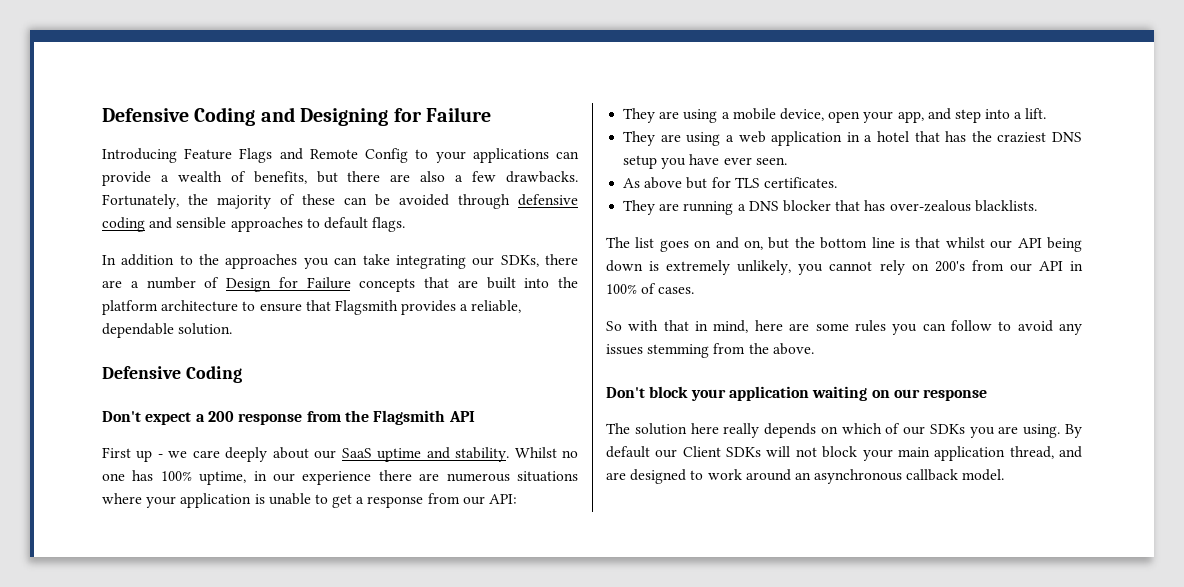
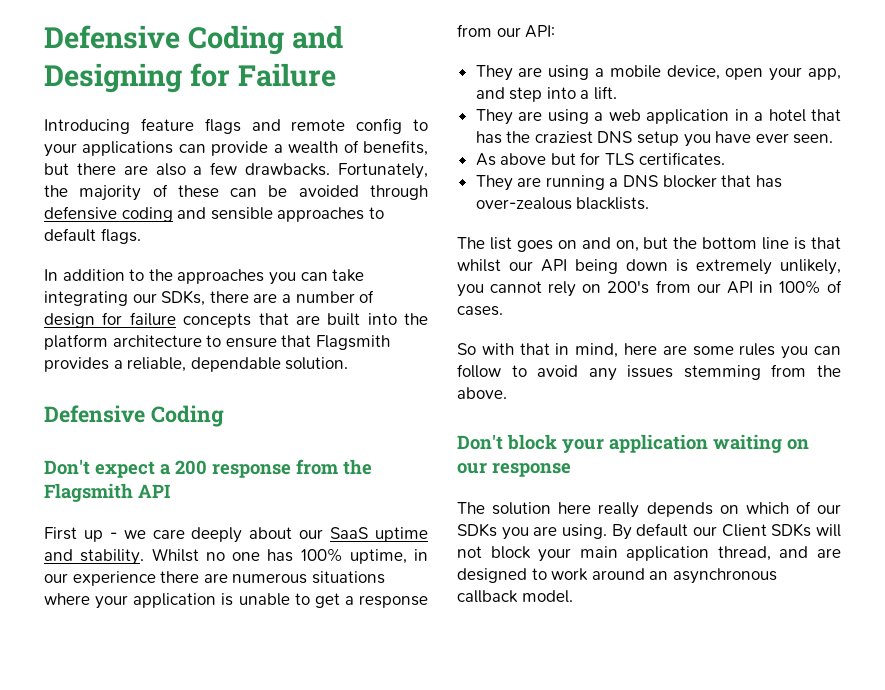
[184,148,409,163] Feature Flags and Remote Config -> [140,118,403,134] feature flags and remote config
[226,277,351,292] Design for Failure -> [44,312,176,328] design for failure

